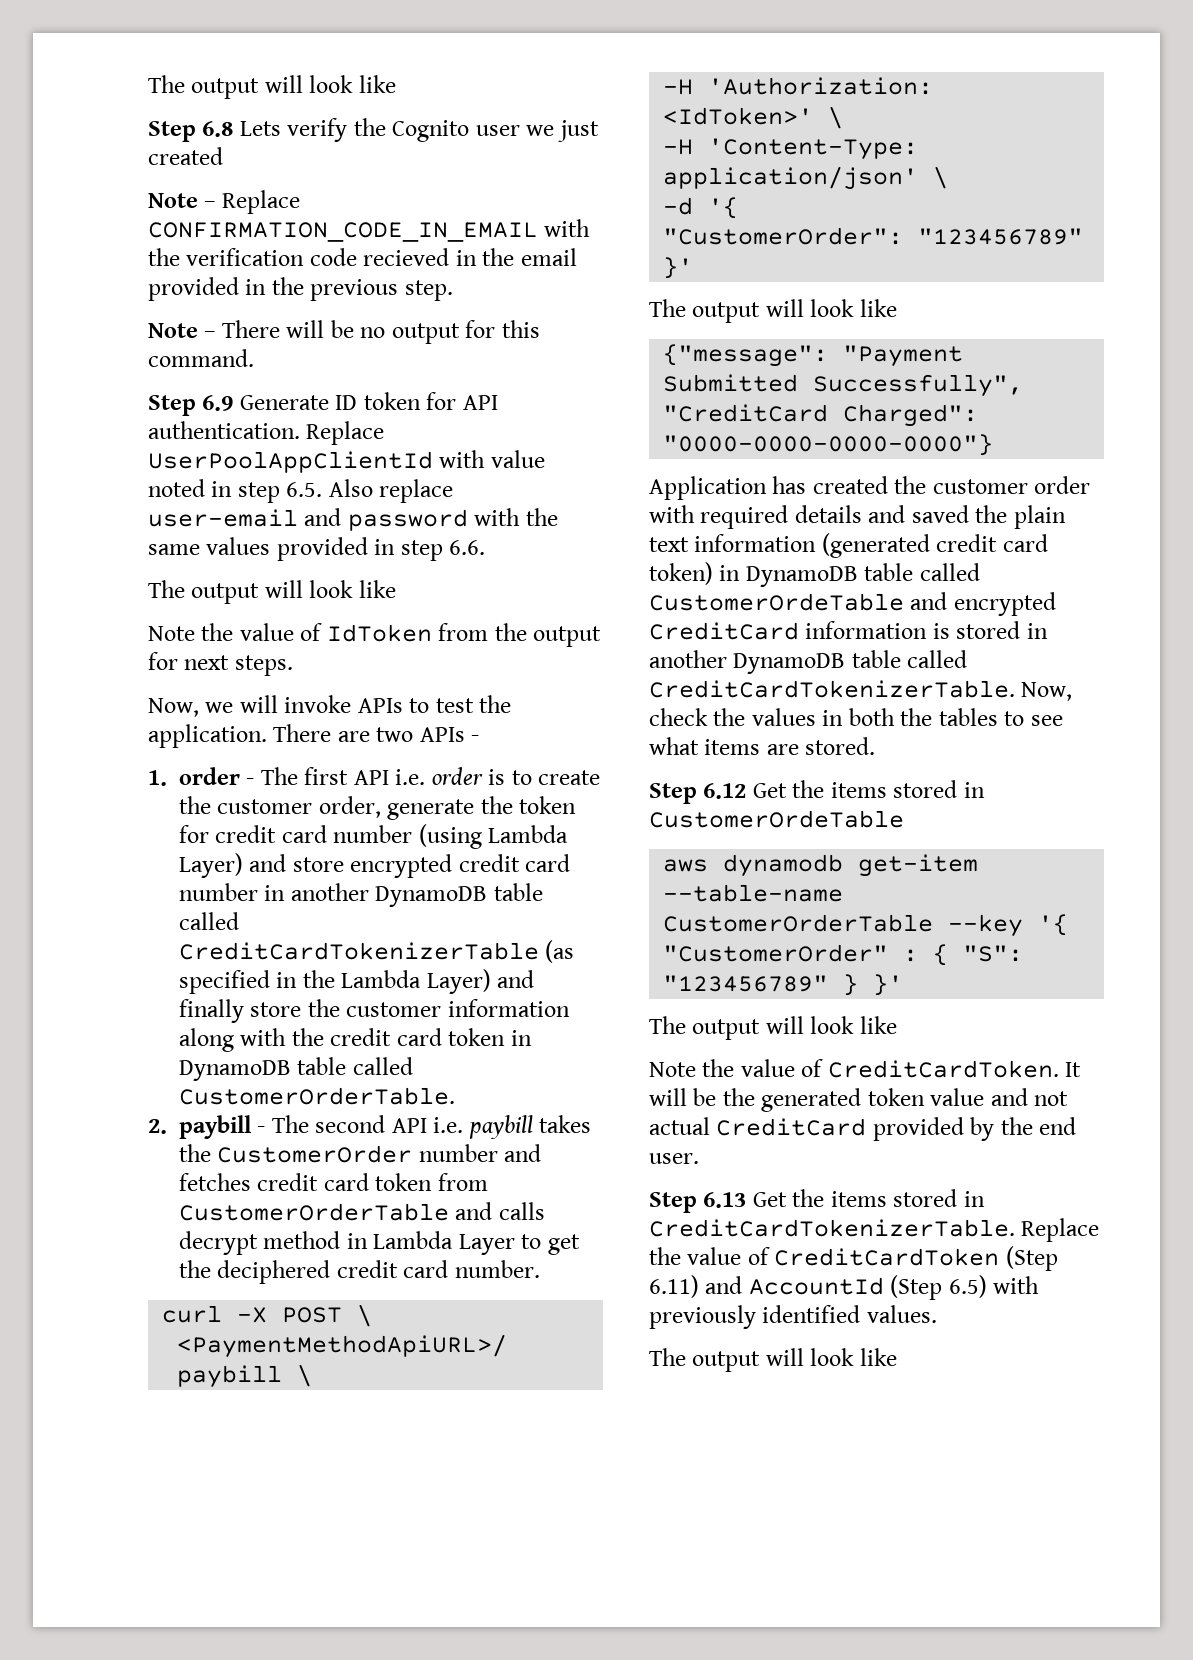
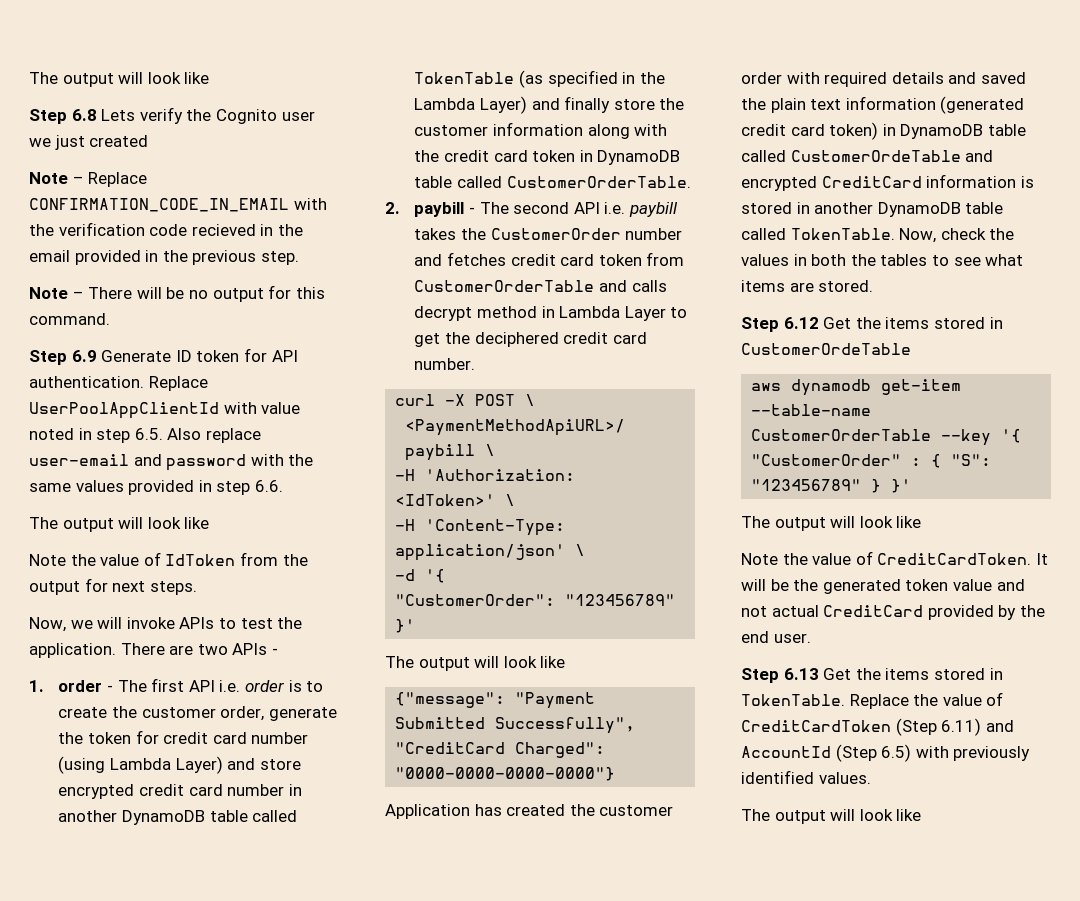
[179,942,539,960] CreditCardTokenizerTable -> [414,72,515,84] TokenTable
[649,680,1015,698] CreditCardTokenizerTable. -> [790,228,895,240] TokenTable.
[649,1219,1015,1237] CreditCardTokenizerTable. -> [741,694,845,706] TokenTable.

